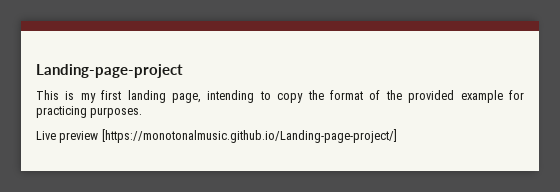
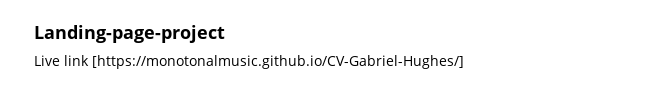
[36,90,524,103] [36,106,143,118] // This is my first landing page, intending to copy the format of the provided example for practicing purposes. -> (225, 34) none
[59,129,397,143] preview [https://monotonalmusic.github.io/Landing-page-project/] -> [64,55,464,69] link [https://monotonalmusic.github.io/CV-Gabriel-Hughes/]

